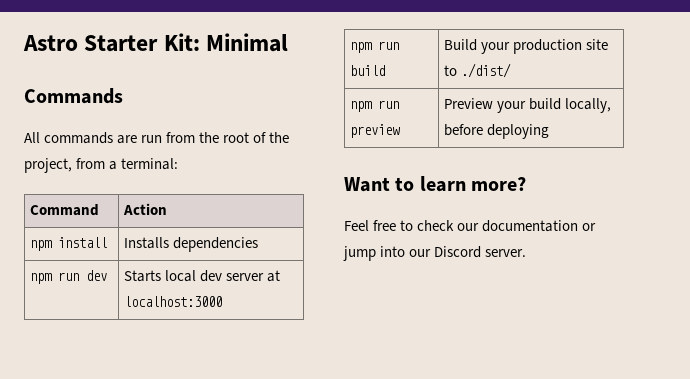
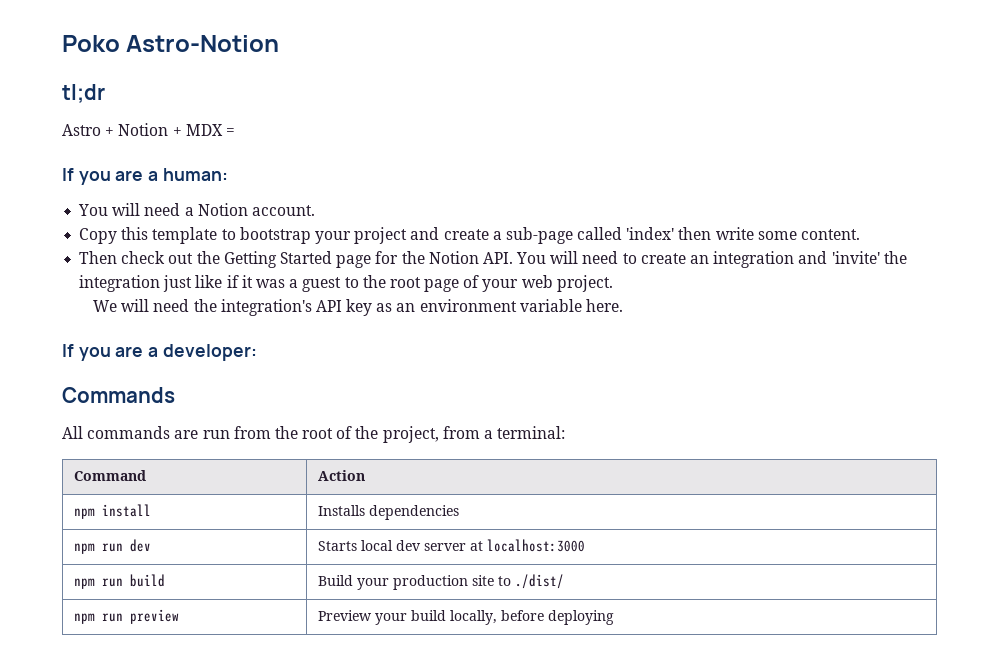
[23,33,289,52] Astro Starter Kit: Minimal -> [62,35,280,52] [62,84,105,103] [62,123,235,136] [62,168,228,185] [78,203,315,216] [79,227,861,244] [79,251,907,268] [79,275,613,292] [92,299,624,316] [62,344,257,361] Poko Astro-Notion // tl;dr // Astro + Notion + MDX = // If you are a human: // You will need a Notion account. // Copy this template to bootstrap your project and create a sub-page called 'index' then write some content. // Then check out the Getting Started page for the Notion API. You will need to create an integration and 'invite' the integration just like if it was a guest to the root page of your web project. // We will need the integration's API key as an environment variable here. // If you are a developer:
[344,176,527,192] [344,220,597,232] [343,246,527,261] // Want to learn more? // Feel free to check our documentation or jump into our Discord server. -> (615, 617) none

